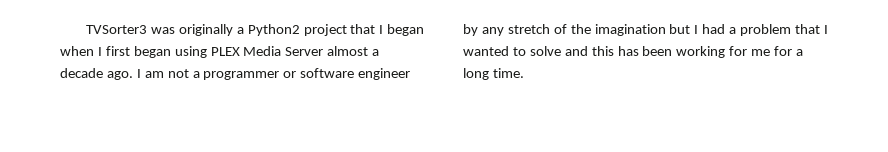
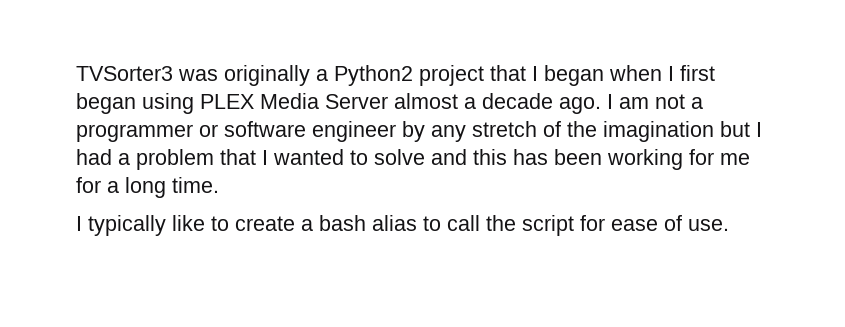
(524, 73) none -> [76,215,729,236] // I typically like to create a bash alias to call the script for ease of use.

